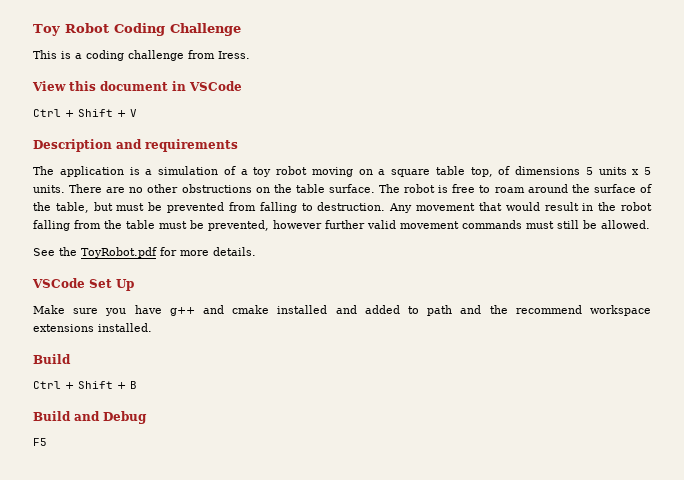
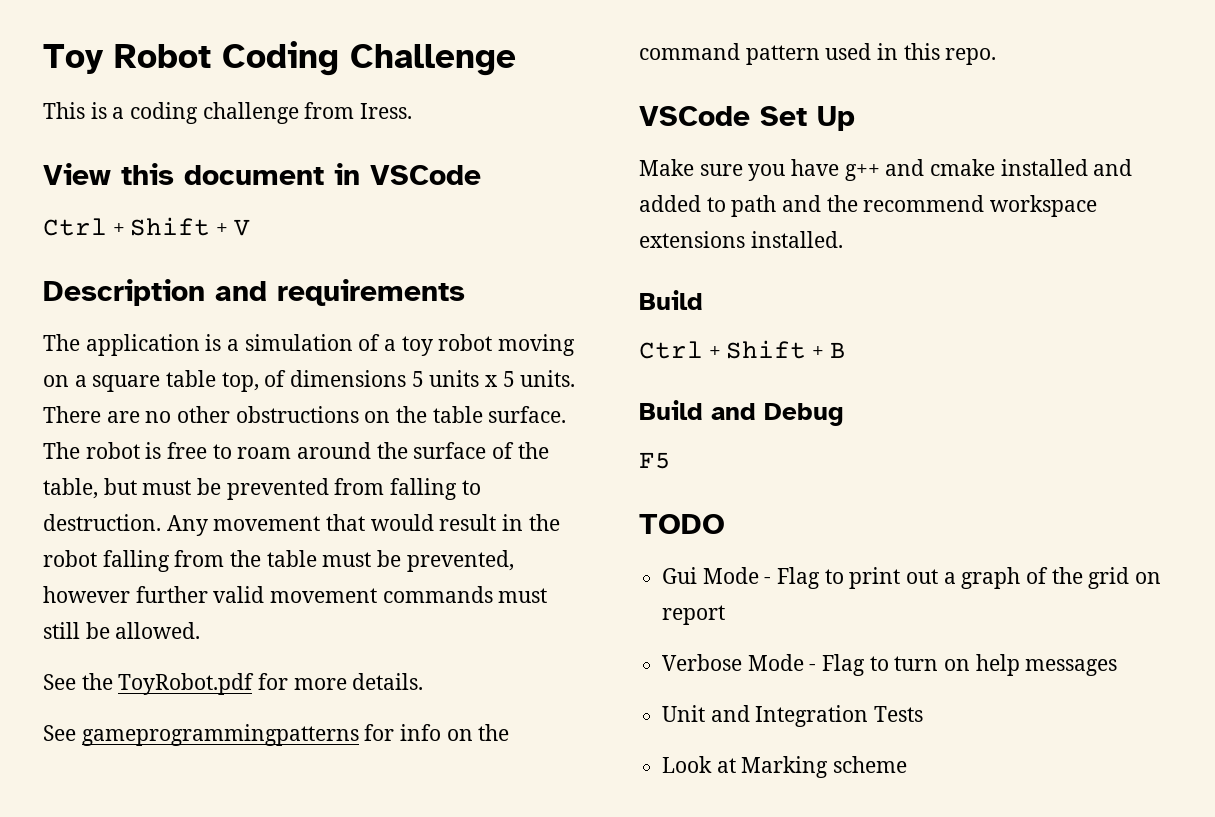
(256, 251) none -> [43,724,510,746] [639,43,997,65] // See gameprogrammingpatterns for info on the command pattern used in this repo.
(47, 442) none -> [639,514,725,534] [662,567,1162,589] [662,605,726,625] [662,654,1118,676] [662,705,924,727] [662,756,908,778] // TODO // Gui Mode - Flag to print out a graph of the grid on report // Verbose Mode - Flag to turn on help messages // Unit and Integration Tests // Look at Marking scheme

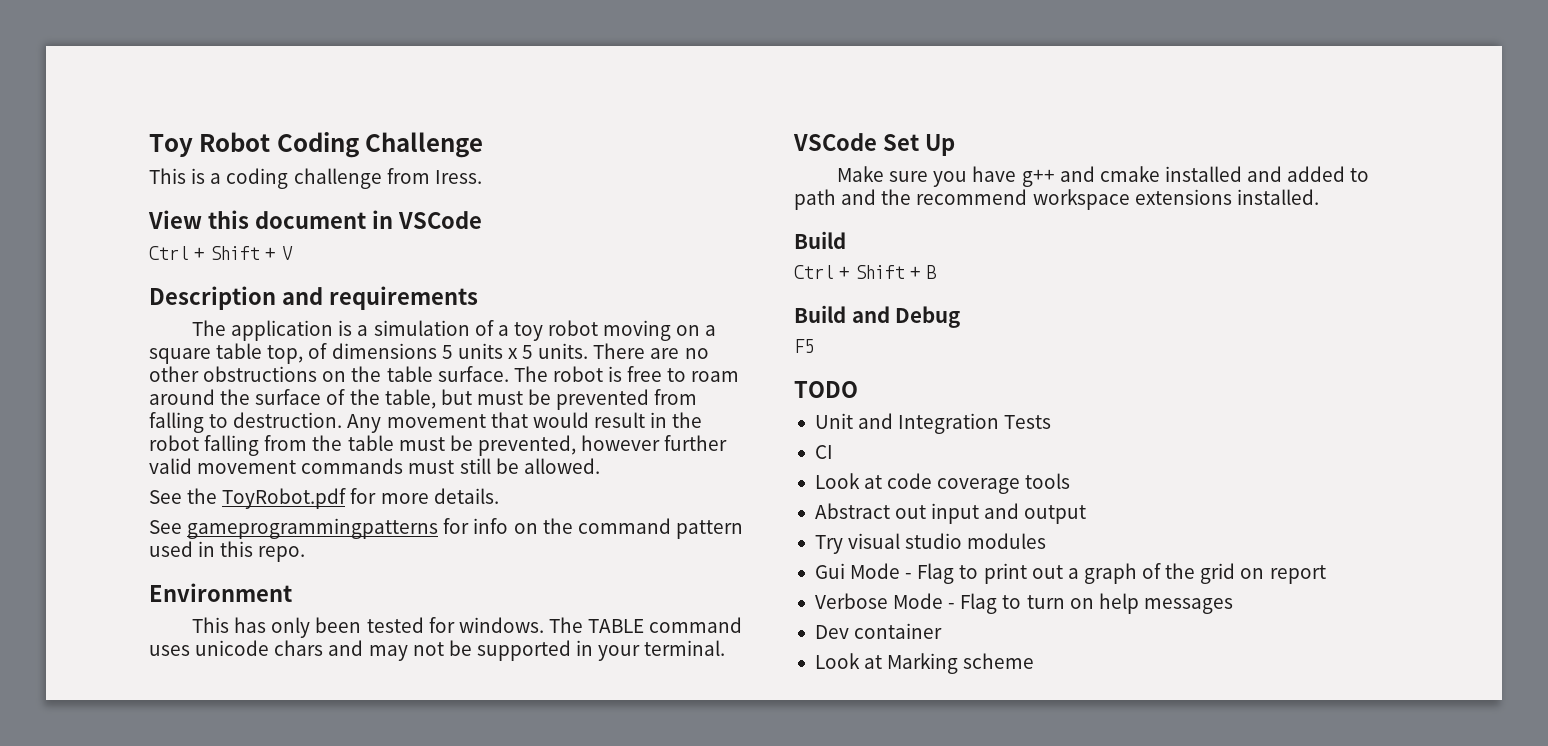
(997, 56) none -> [149,583,292,602] [192,617,743,638] [149,640,726,661] // Environment // This has only been tested for windows. The TABLE command uses unicode chars and may not be supported in your terminal.
(725, 524) none -> [814,413,1052,434] [814,445,833,459] [814,473,1071,494] [814,503,1087,524] [814,533,1047,554] // Unit and Integration Tests // CI // Look at code coverage tools // Abstract out input and output // Try visual studio modules
[662,705,924,727] Unit and Integration Tests -> [814,623,943,639] Dev container

